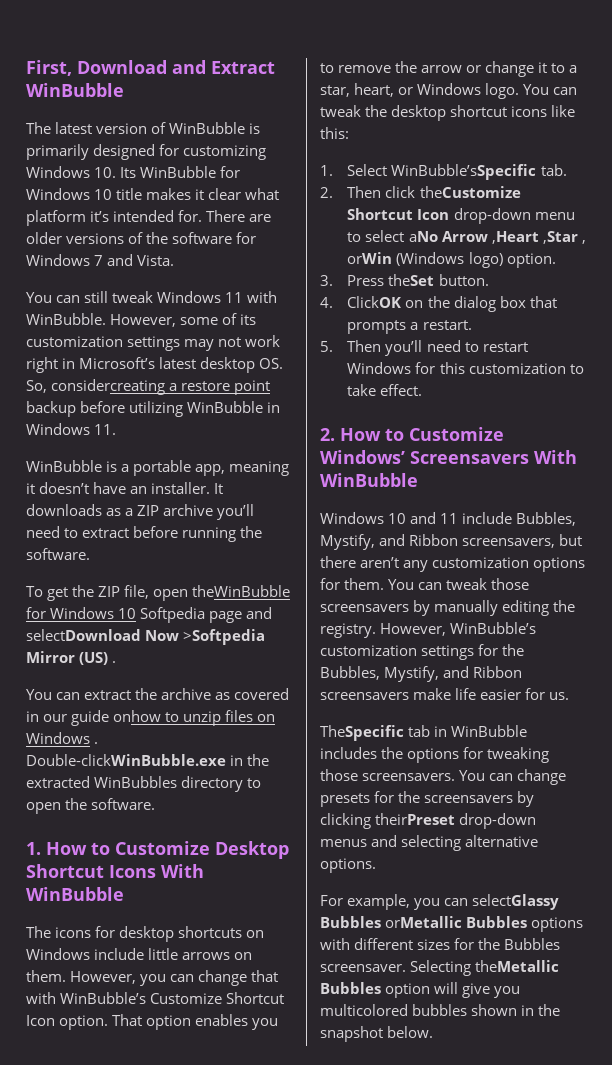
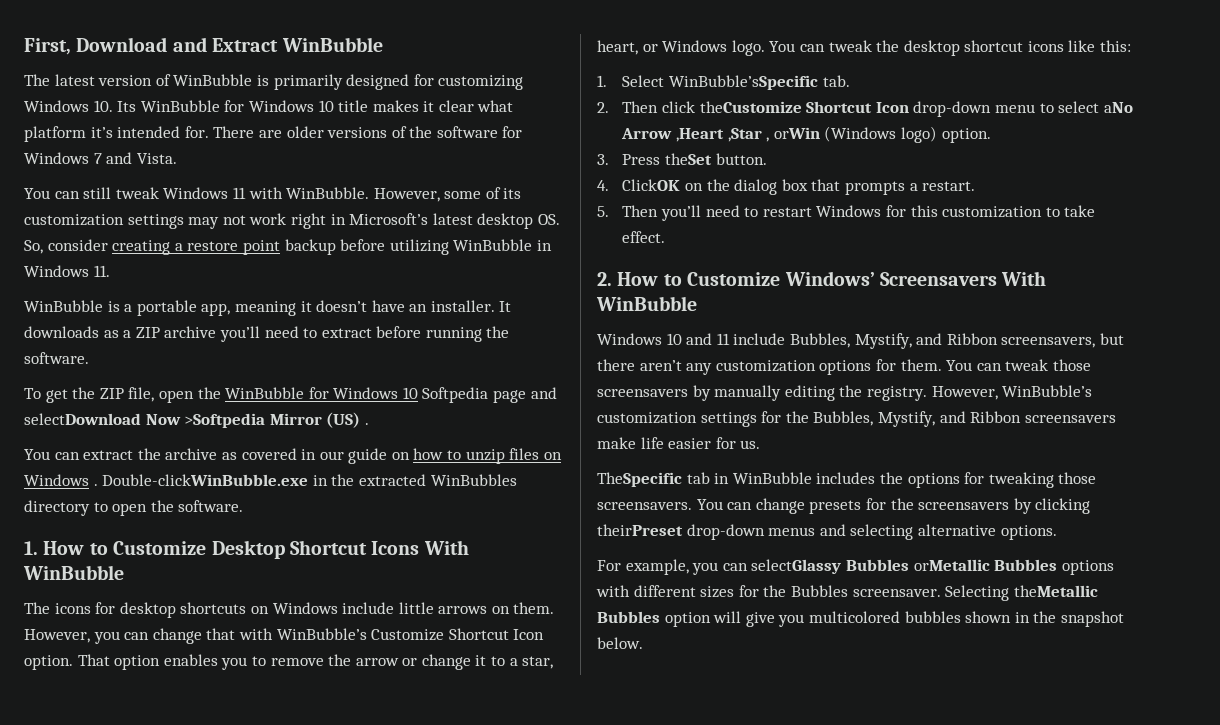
[51,379,166,395] considercreating -> [47,239,171,255] consider creating
[192,585,291,597] theWinBubble -> [197,387,305,399] the WinBubble
[113,710,162,722] onhow -> [391,448,444,460] on how

